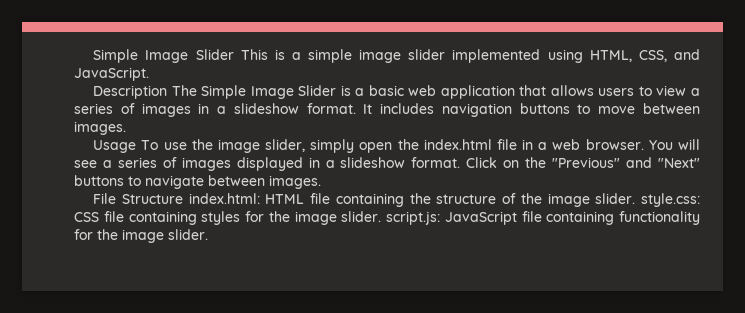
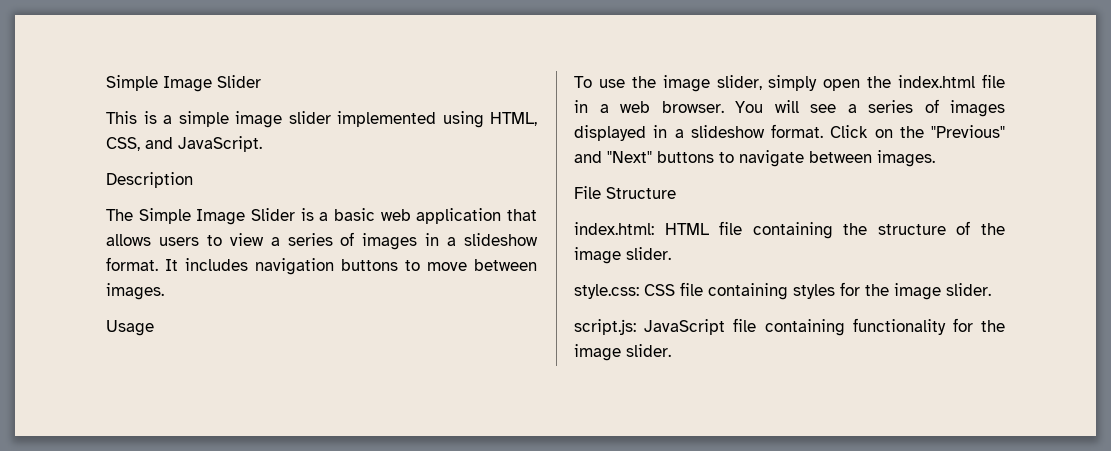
[93,49,234,63] Simple Image Slider -> [106,75,261,92] Simple Image Slider //
(168, 92) none -> (193, 180) //
(137, 146) none -> (154, 328) //
(183, 199) none -> (676, 193) //
(636, 198) none -> (671, 253) //
(382, 216) none -> (991, 289) //

